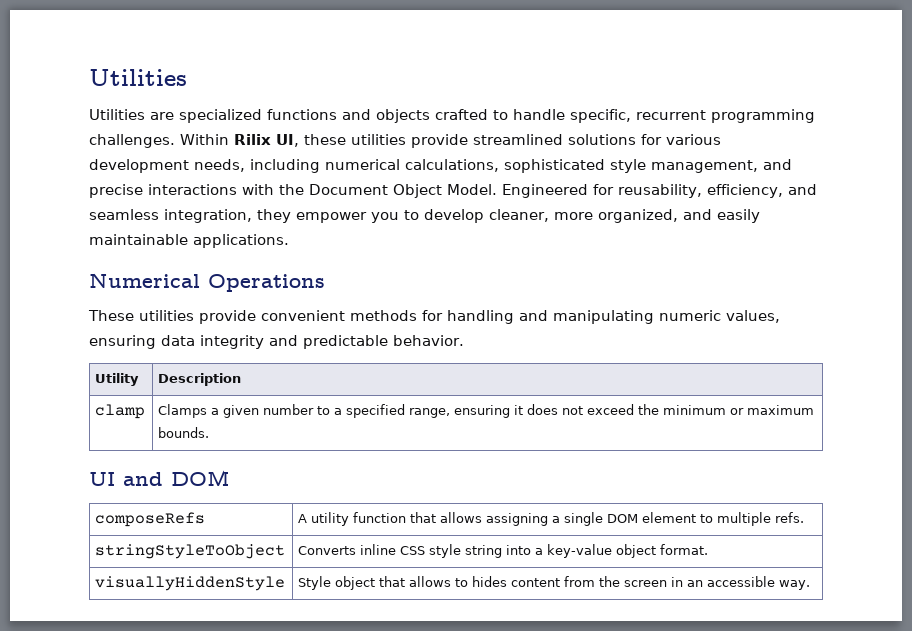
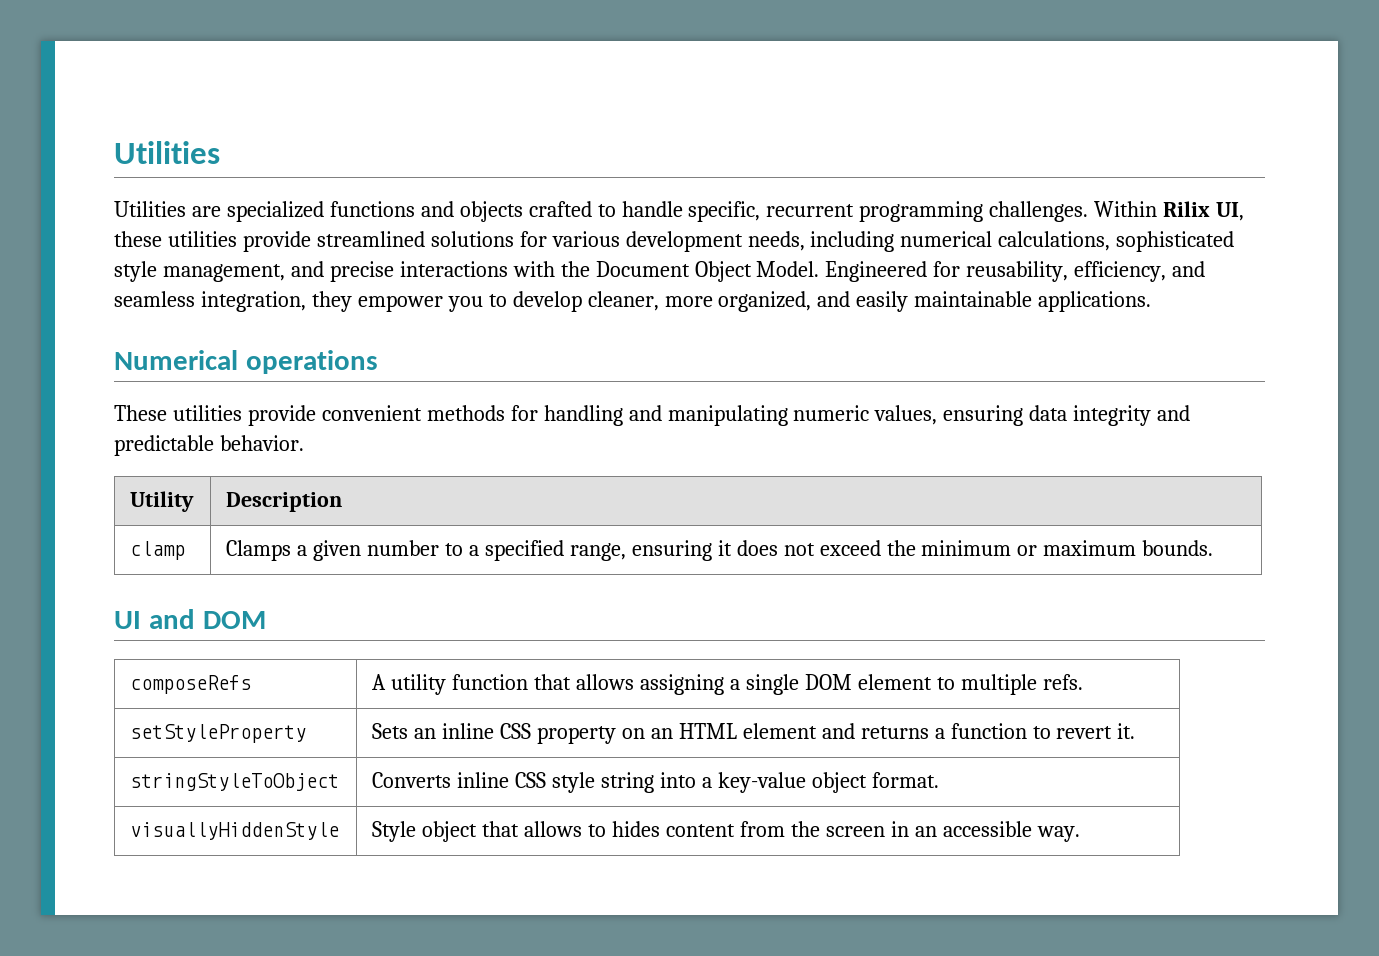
[208,274,325,292] Operations -> [245,350,378,374] operations
(805, 517) none -> [130,724,307,743] [372,723,1136,744] // setStyleProperty | Sets an inline CSS property on an HTML element and returns a function to revert it.

